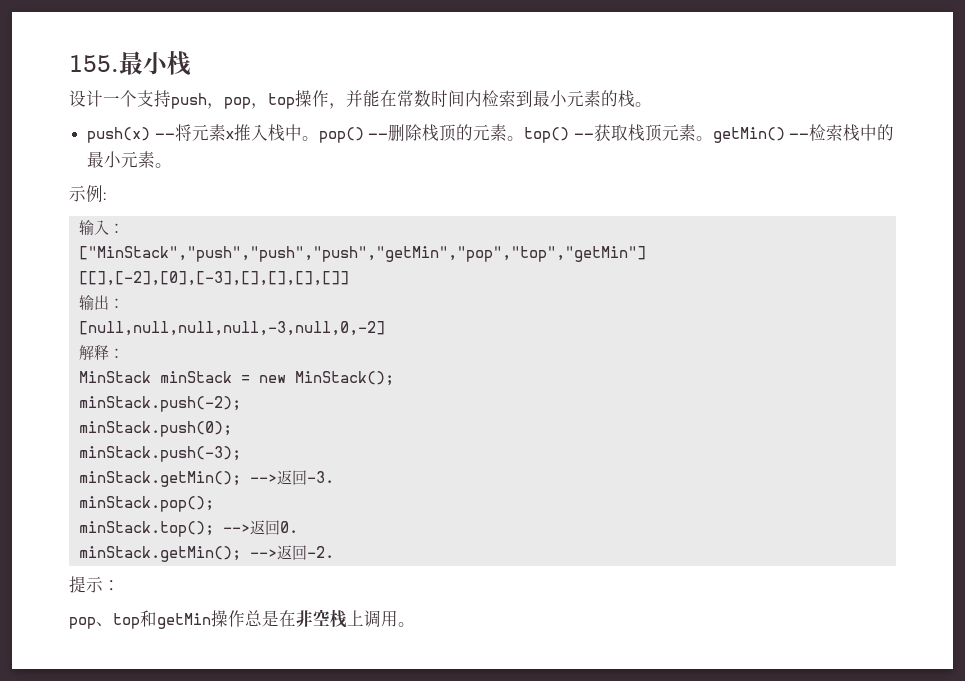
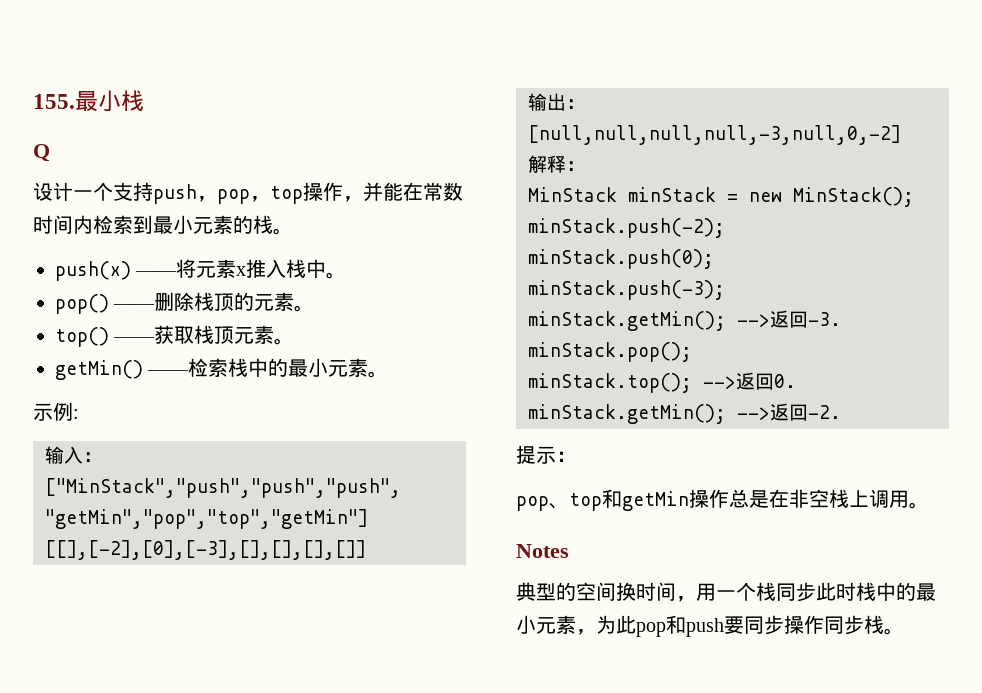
(191, 63) none -> [33,144,50,162] // Q
(319, 138) none -> (347, 275) //
(525, 138) none -> (315, 308) //
(713, 138) none -> (295, 341) //
(415, 624) none -> [516,544,569,558] [516,582,936,602] [516,615,904,637] // Notes // 典型的空间换时间，用一个栈同步此时栈中的最小元素，为此pop和push要同步操作同步栈。

